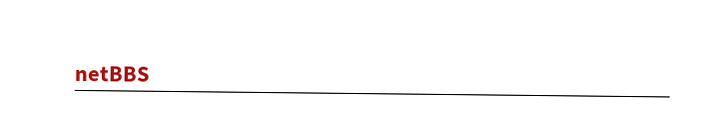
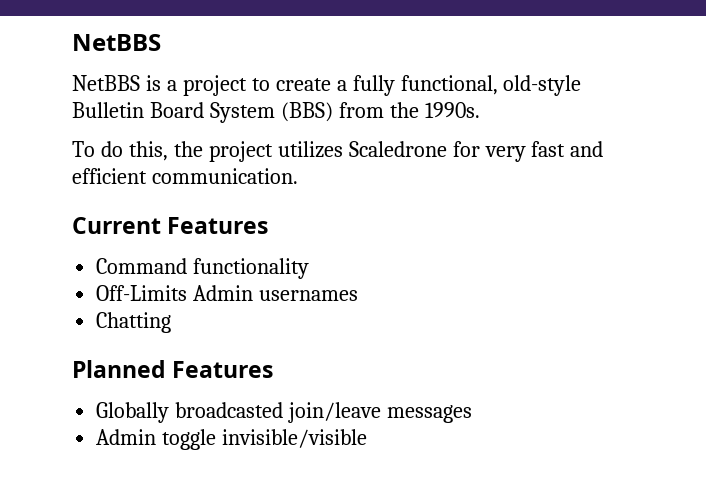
[74,65,150,82] netBBS -> [72,34,161,51] [72,75,582,96] [72,102,480,123] [72,141,604,162] [72,168,298,184] [72,217,269,234] [96,258,310,279] [96,285,359,301] [96,312,172,333] [72,360,274,378] [96,402,473,423] [96,429,368,450] NetBBS // NetBBS is a project to create a fully functional, old-style Bulletin Board System (BBS) from the 1990s. // To do this, the project utilizes Scaledrone for very fast and efficient communication. // Current Features // Command functionality // Off-Limits Admin usernames // Chatting // Planned Features // Globally broadcasted join/leave messages // Admin toggle invisible/visible

